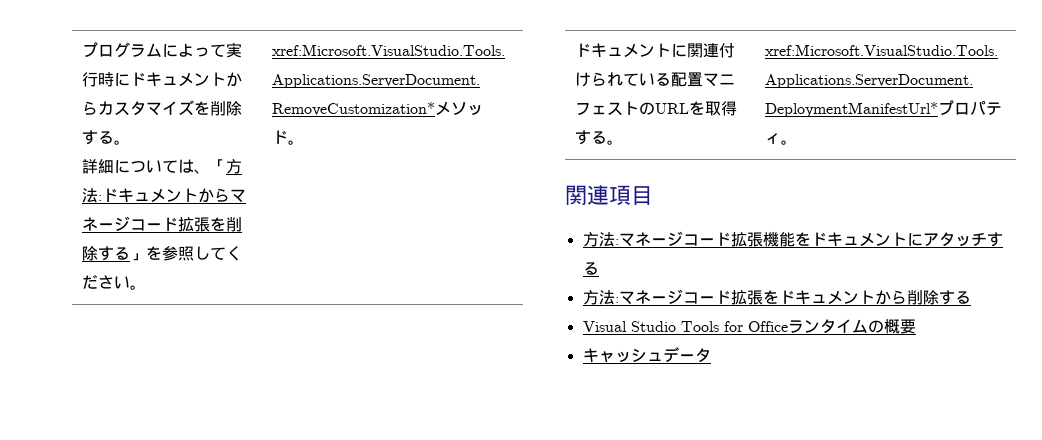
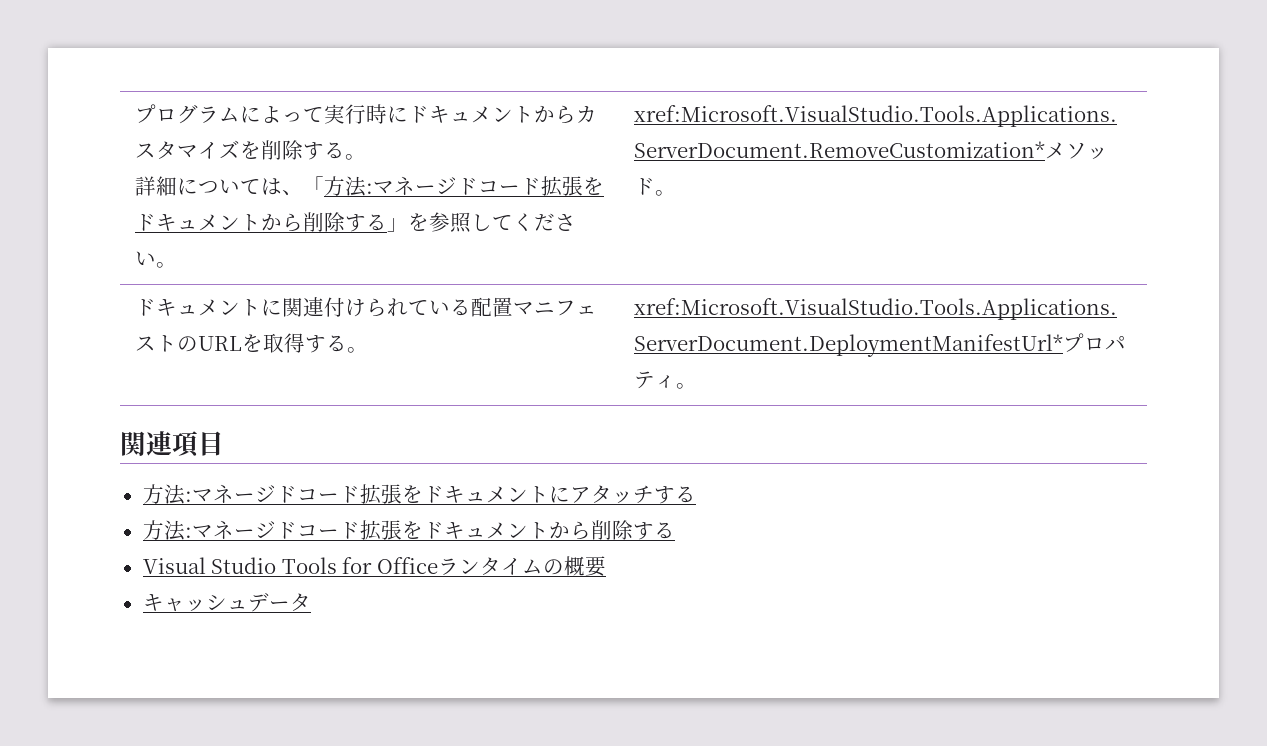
[102,188,247,203] [82,216,227,232] ドキュメントからマネージコード拡張を -> [373,176,605,197] [135,213,304,232] マネージドコード拡張をドキュメントから
[682,231,795,247] コード拡張機能 -> [275,484,402,505] ドコード拡張
(683, 296) none -> [275,522,297,539] ド

